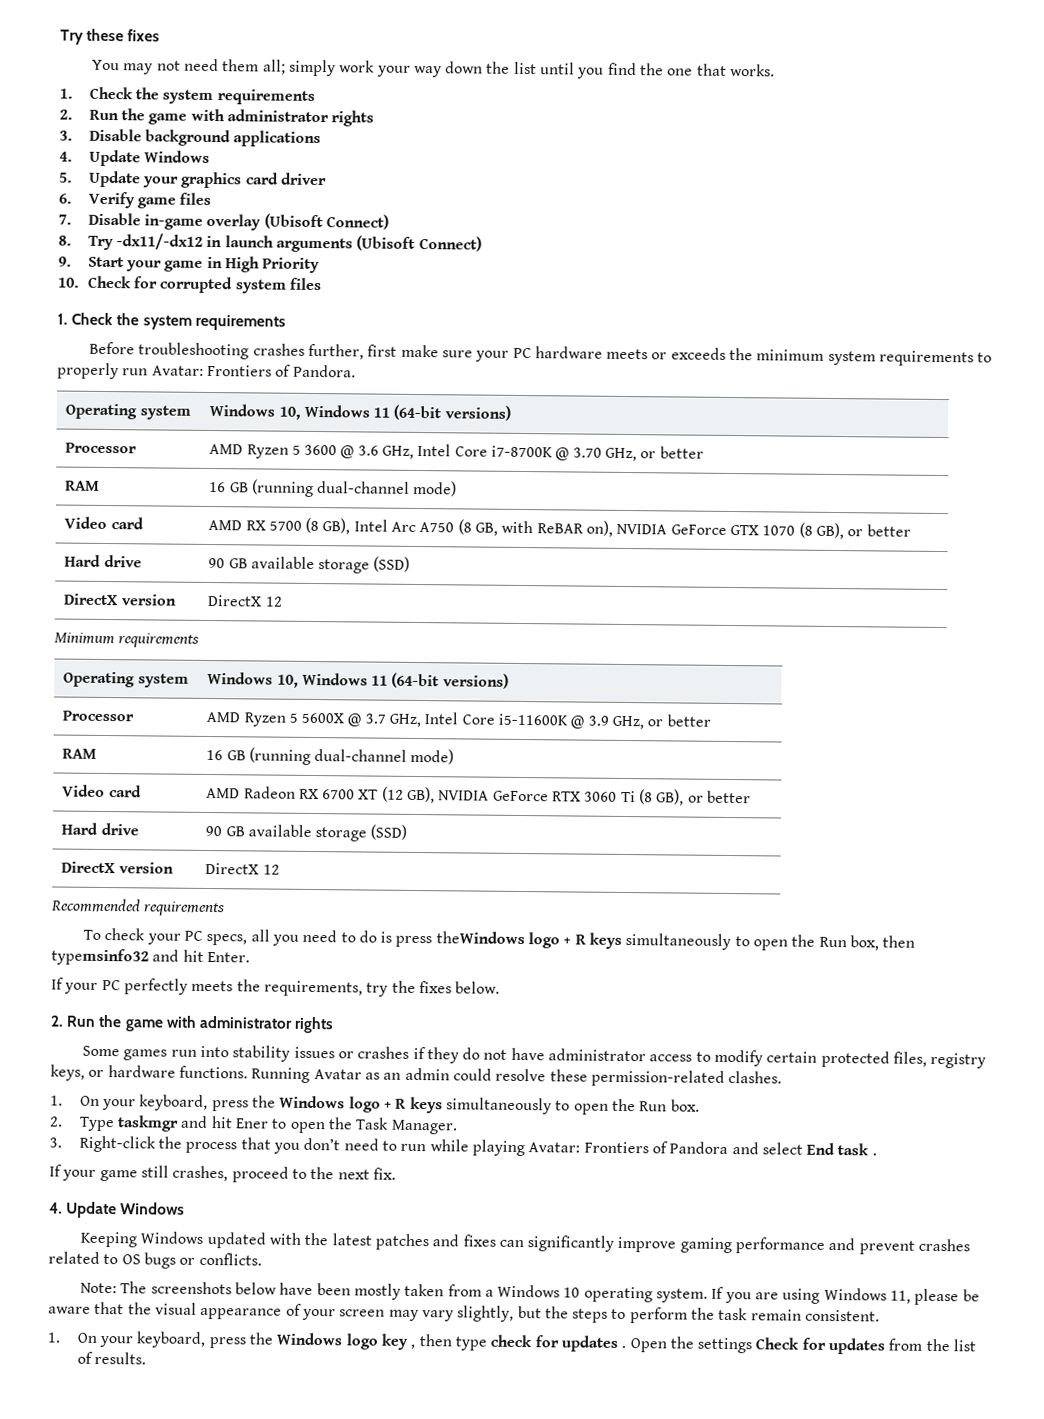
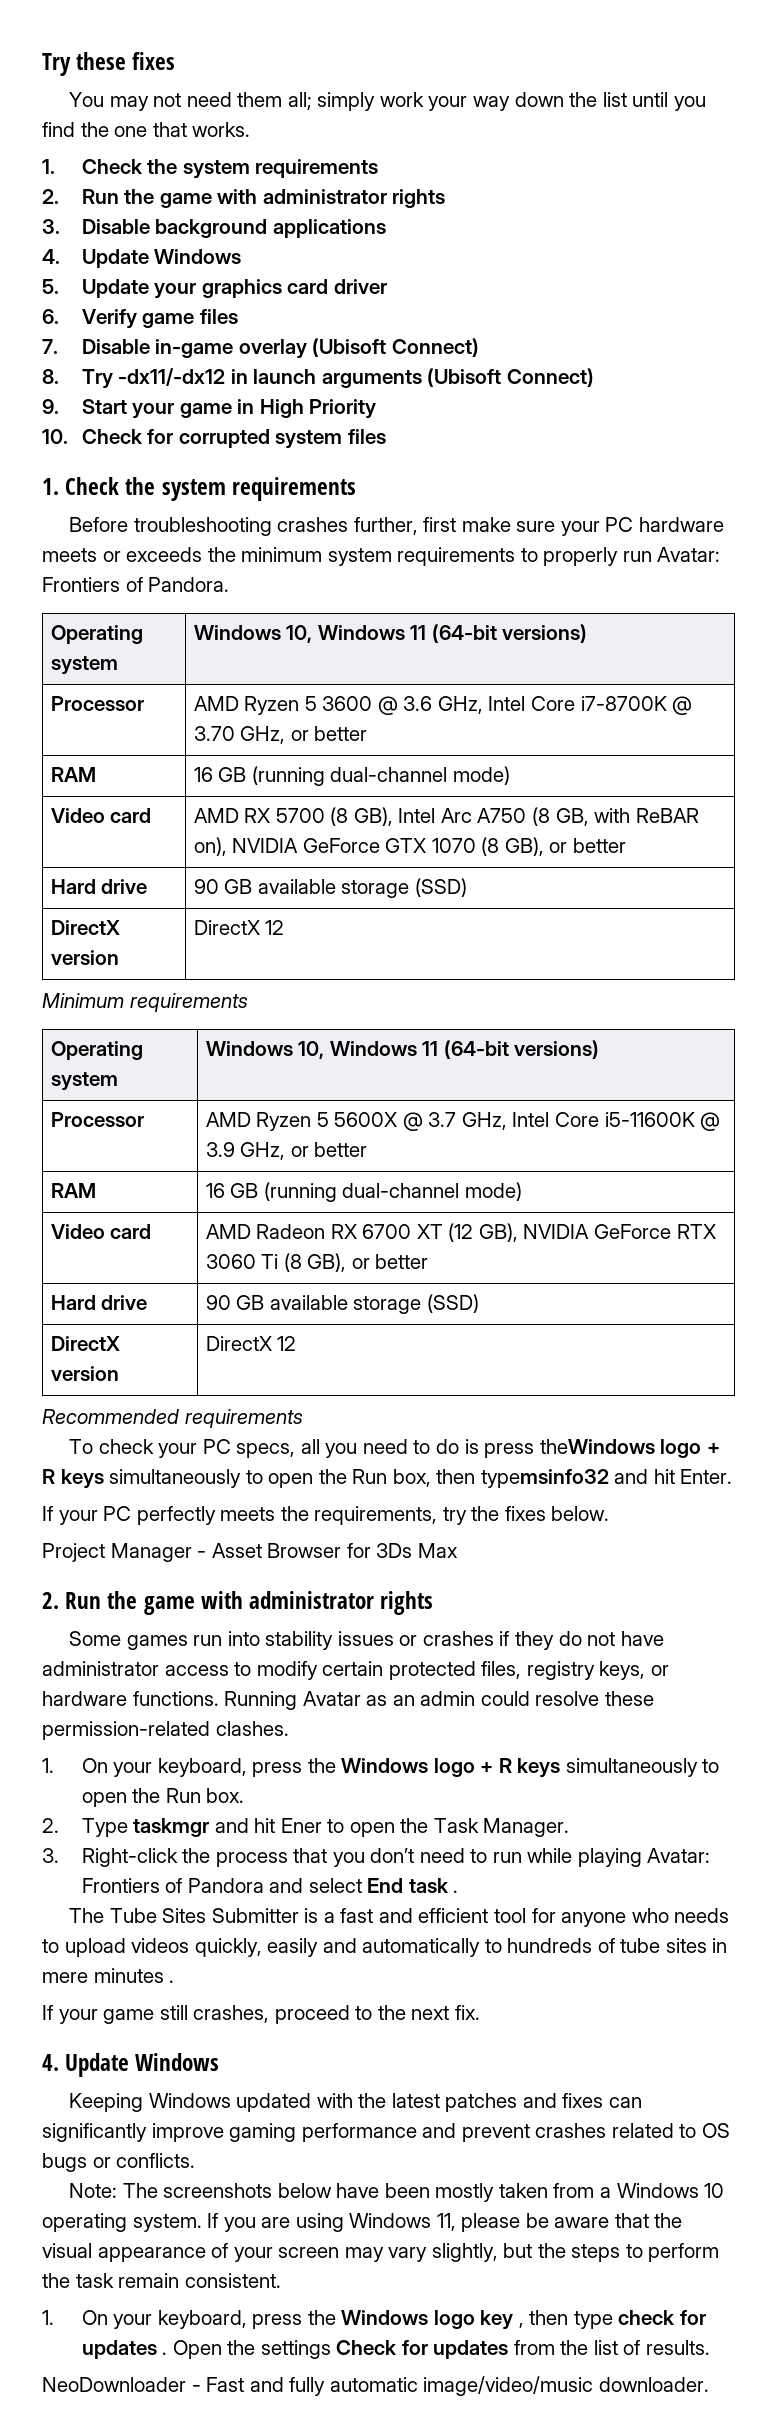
(501, 987) none -> [42,1543,458,1562] // Project Manager - Asset Browser for 3Ds Max
(877, 1154) none -> [69,1908,730,1927] [42,1938,728,1957] [42,1968,175,1983] // The Tube Sites Submitter is a fast and efficient tool for anyone who needs to upload videos quickly, easily and automatically to hundreds of tube sites in mere minutes .
(147, 1358) none -> [42,2376,709,2396] // NeoDownloader - Fast and fully automatic image/video/music downloader.

